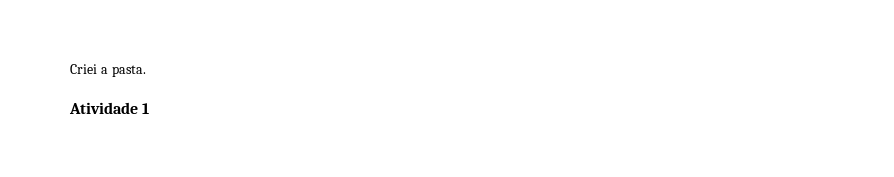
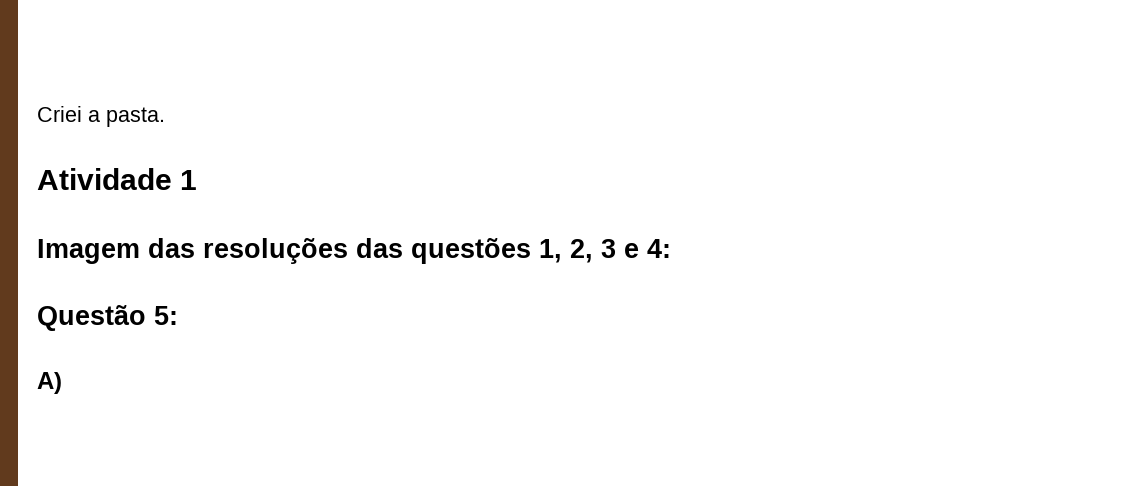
(150, 108) none -> [37,238,671,264] [37,305,178,331] [37,372,62,394] // Imagem das resoluções das questões 1, 2, 3 e 4: // Questão 5: // A)

